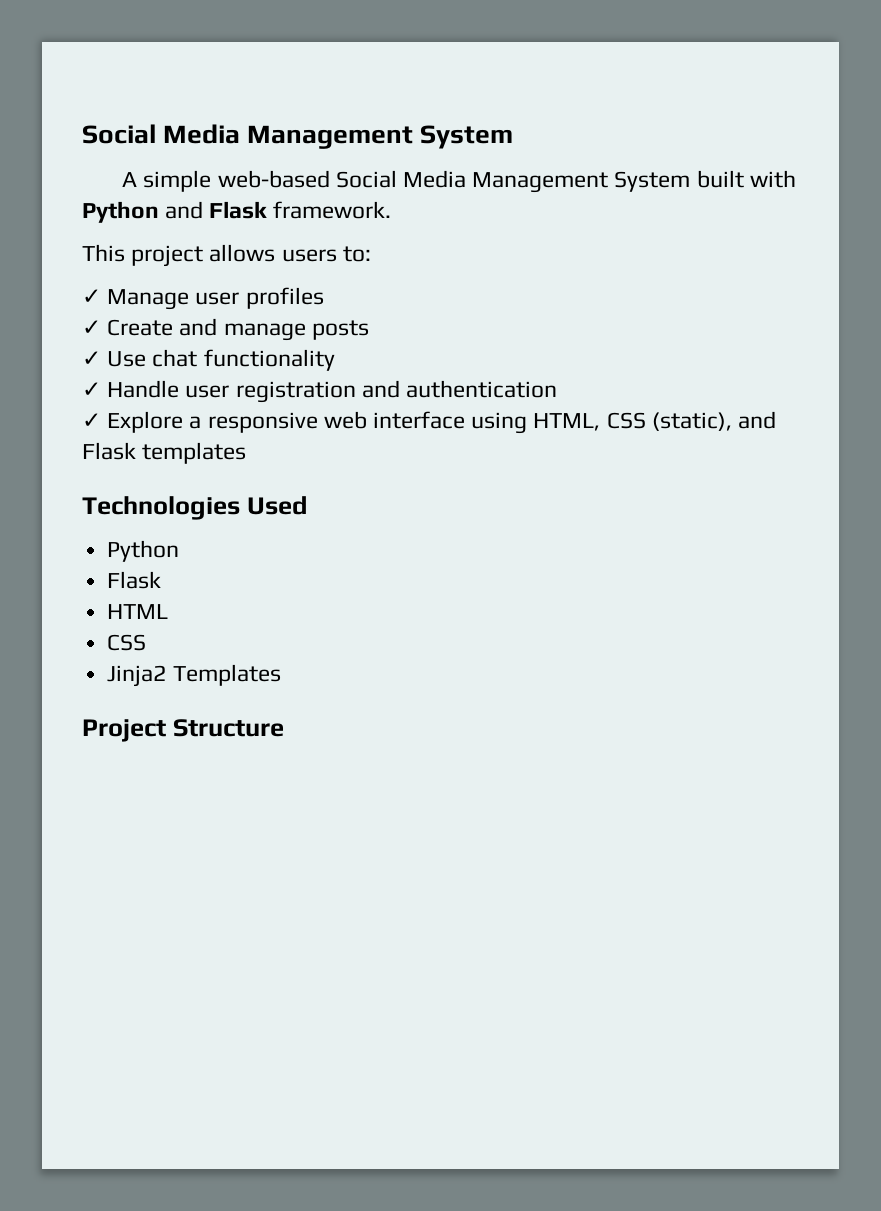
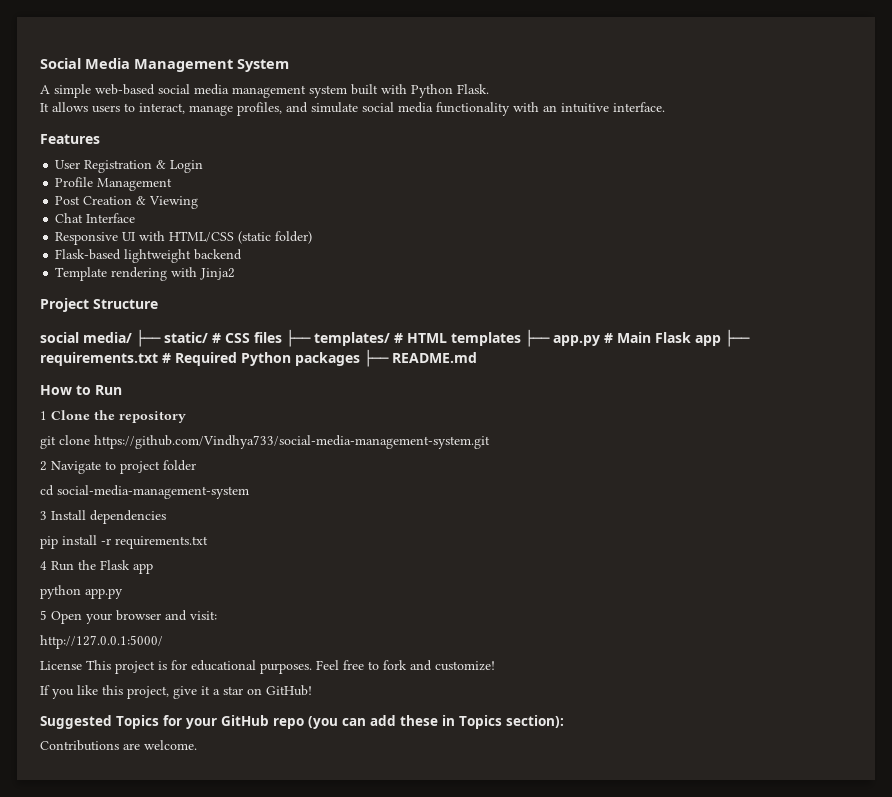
[335,170,796,193] [82,201,391,223] [82,244,371,267] [82,287,324,310] [82,318,369,341] [82,349,335,371] [82,380,558,403] [82,411,777,434] [82,442,247,464] [82,496,308,520] [107,540,180,562] [107,571,162,589] [107,604,169,619] [107,634,147,651] Social Media Management System built with Python and Flask framework. // This project allows users to: // ✓ Manage user profiles // ✓ Create and manage posts // ✓ Use chat functionality // ✓ Handle user registration and authentication // ✓ Explore a responsive web interface using HTML, CSS (static), and Flask templates // Technologies Used // Python // Flask // HTML // CSS // -> [158,84,489,98] [40,102,665,116] [40,134,100,144] [55,160,204,173] [55,177,173,191] [55,196,199,209] [55,213,136,223] [55,231,313,245] [55,249,243,263] [55,267,198,281] social media management system built with Python Flask. // It allows users to interact, manage profiles, and simulate social media functionality with an intuitive interface. // Features // User Registration & Login // Profile Management // Post Creation & Viewing // Chat Interface // Responsive UI with HTML/CSS (static folder) // Flask-based lightweight backend // Template rendering with
[172,664,281,686] Templates -> (236, 274) none
(284, 728) none -> [40,329,750,347] [40,349,477,367] [40,385,122,395] [40,410,186,423] [40,435,490,449] [40,460,196,474] [40,485,249,499] [40,510,166,524] [40,535,208,549] [40,560,153,574] [40,585,123,599] [40,610,217,624] [40,635,163,649] [40,660,495,674] [40,685,312,699] [40,715,564,729] [40,740,197,751] // social media/ ├── static/ # CSS files ├── templates/ # HTML templates ├── app.py # Main Flask app ├── requirements.txt # Required Python packages ├── README.md // How to Run // 1 Clone the repository // git clone https://github.com/Vindhya733/social-media-management-system.git // 2 Navigate to project folder // cd social-media-management-system // 3 Install dependencies // pip install -r requirements.txt // 4 Run the Flask app // python app.py // 5 Open your browser and visit: // http://127.0.0.1:5000/ // License This project is for educational purposes. Feel free to fork and customize! // If you like this project, give it a star on GitHub! // Suggested Topics for your GitHub repo (you can add these in Topics section): // Contributions are welcome.

